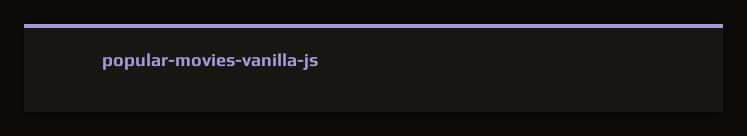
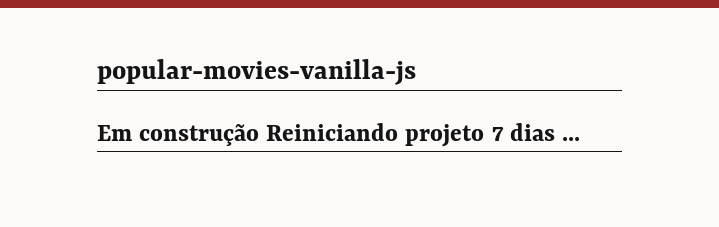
(318, 61) none -> [97,123,580,147] // Em construção Reiniciando projeto 7 dias ...

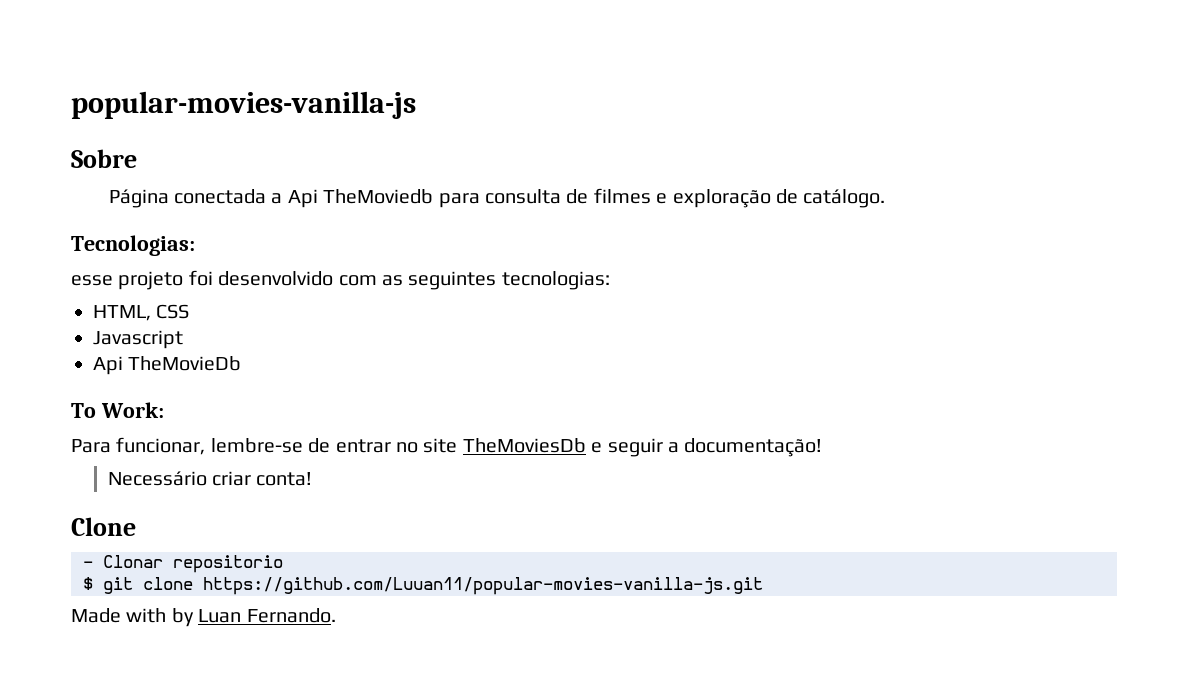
[97,123,580,147] Em construção Reiniciando projeto 7 dias ... -> [71,149,137,168] [108,188,886,208] [71,235,195,256] [71,270,610,290] [93,304,190,321] [93,330,183,349] [93,356,242,375] [71,402,164,418] [71,437,823,457] [107,471,313,486] [71,517,136,536] [83,555,283,573] [83,577,763,595] [71,608,336,627] Sobre // Página conectada a Api TheMoviedb para consulta de filmes e exploração de catálogo. // Tecnologias: // esse projeto foi desenvolvido com as seguintes tecnologias: // HTML, CSS // Javascript // Api TheMovieDb // To Work: // Para funcionar, lembre-se de entrar no site TheMoviesDb e seguir a documentação! // Necessário criar conta! // Clone // - Clonar repositorio // $ git clone https://github.com/Luuan11/popular-movies-vanilla-js.git // Made with by Luan Fernando.

